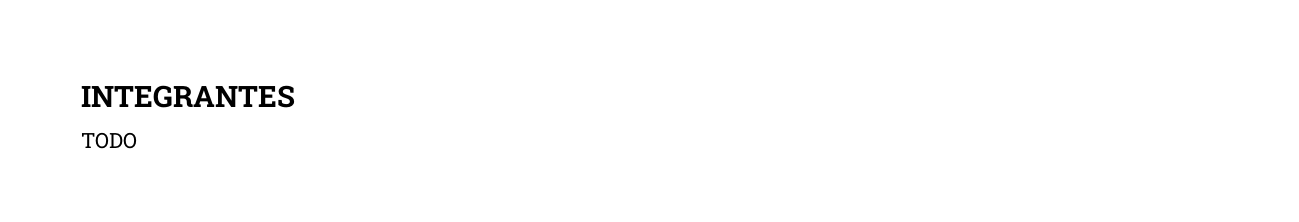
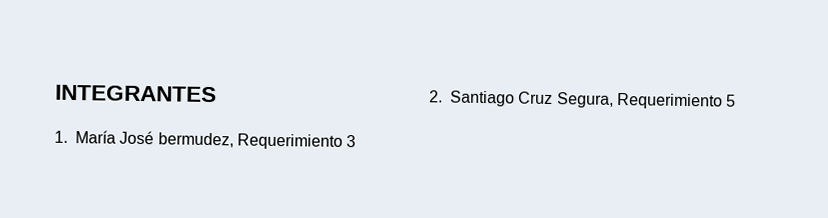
[81,132,137,149] TODO -> [54,130,357,150] [429,90,737,110] 1. María José bermudez, Requerimiento 3 // 2. Santiago Cruz Segura, Requerimiento 5

